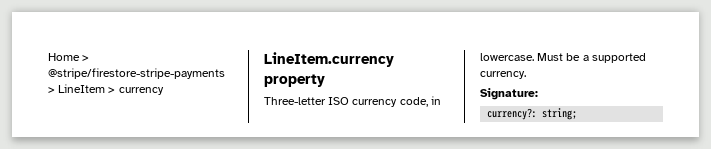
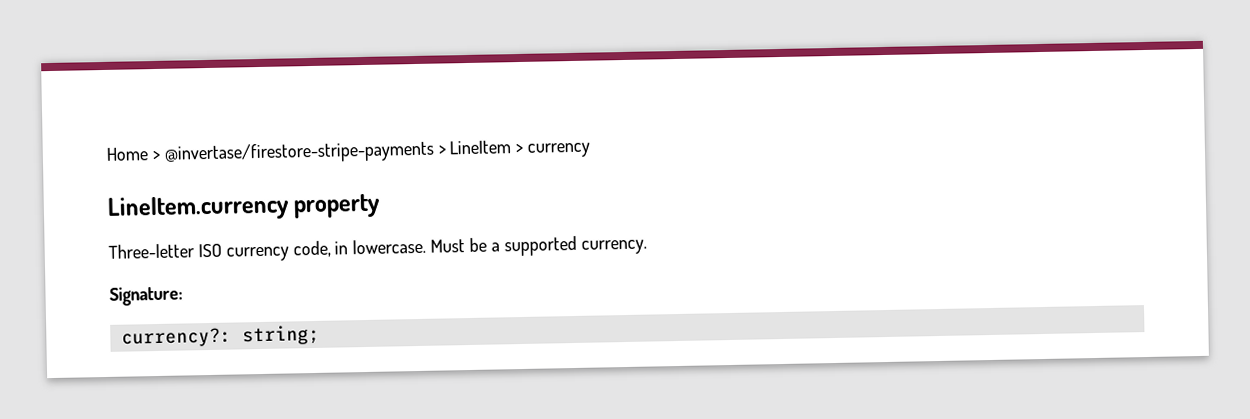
[48,68,225,79] @stripe/firestore-stripe-payments -> [163,140,435,165] @invertase/firestore-stripe-payments

